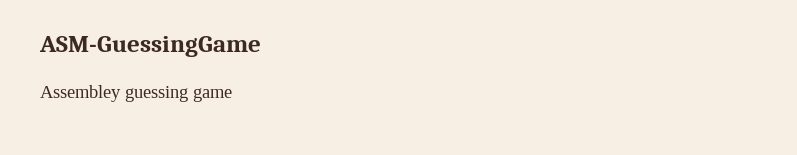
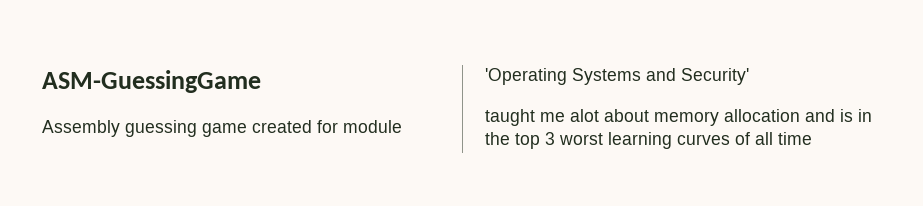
[40,85,121,102] Assembley -> [42,120,120,137] Assembly
(232, 95) none -> [252,120,402,133] [485,68,749,85] [485,109,872,126] [485,132,812,149] created for module 'Operating Systems and Security' // taught me alot about memory allocation and is in the top 3 worst learning curves of all time

